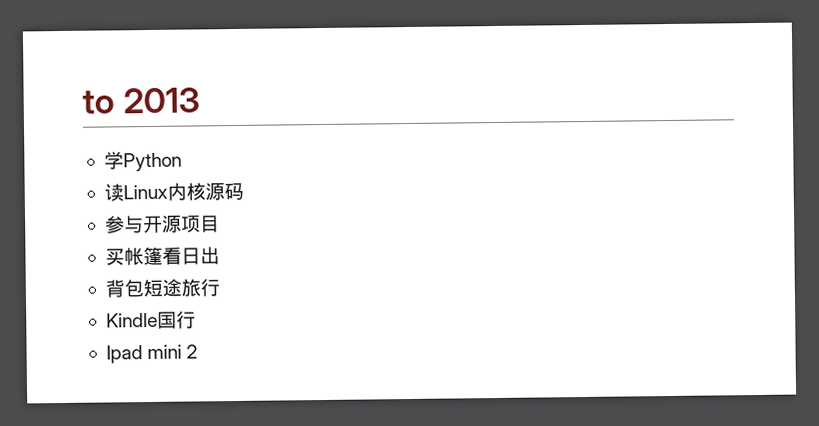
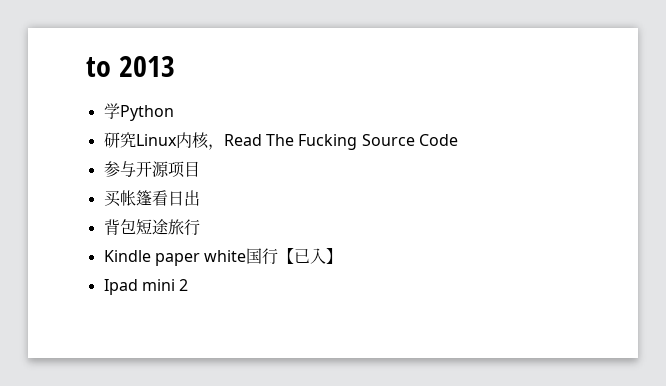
[103,183,124,202] 读 -> [103,132,136,148] 研究
[204,182,244,201] 源码 -> [207,134,458,150] ，Read The Fucking Source Code
(158, 320) none -> [154,250,247,266] paper white
(196, 319) none -> [278,248,343,264] 【已入】

